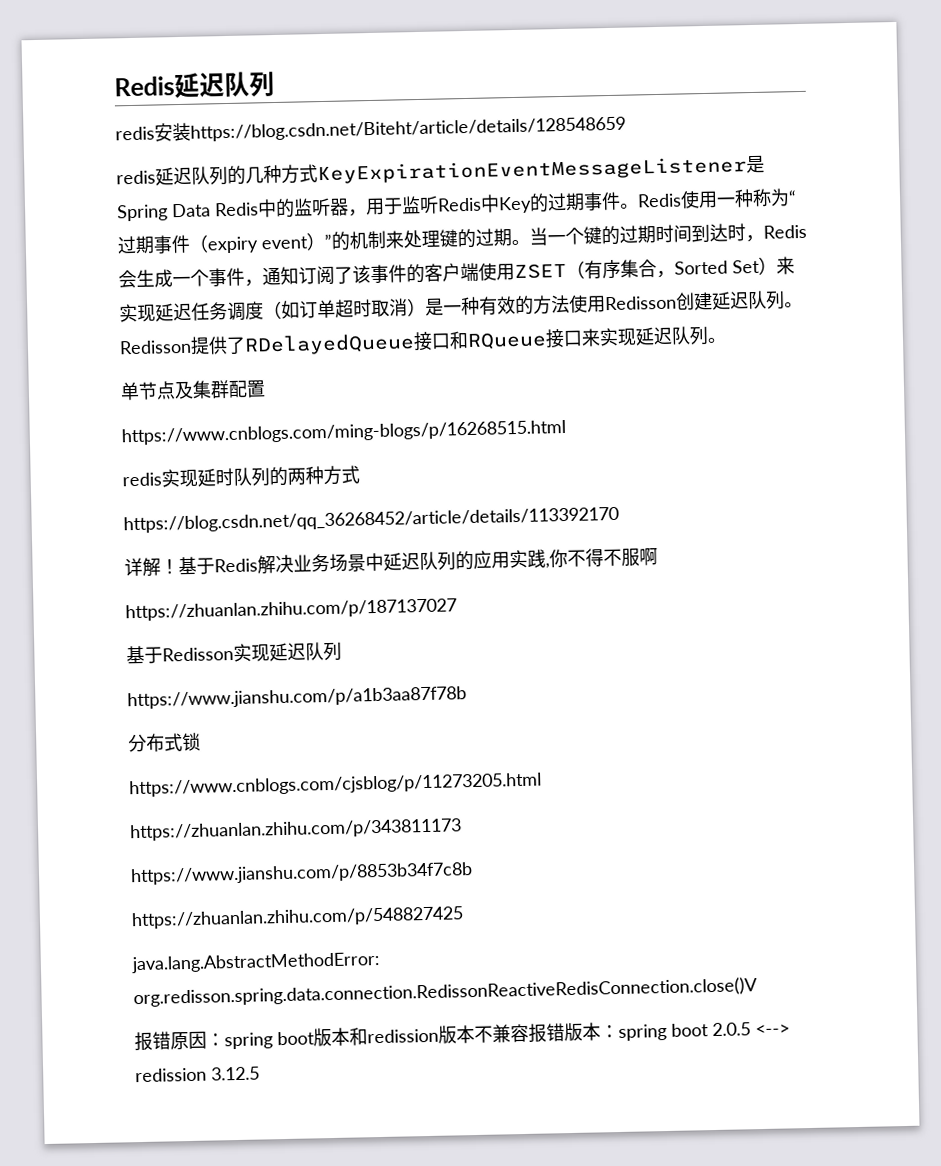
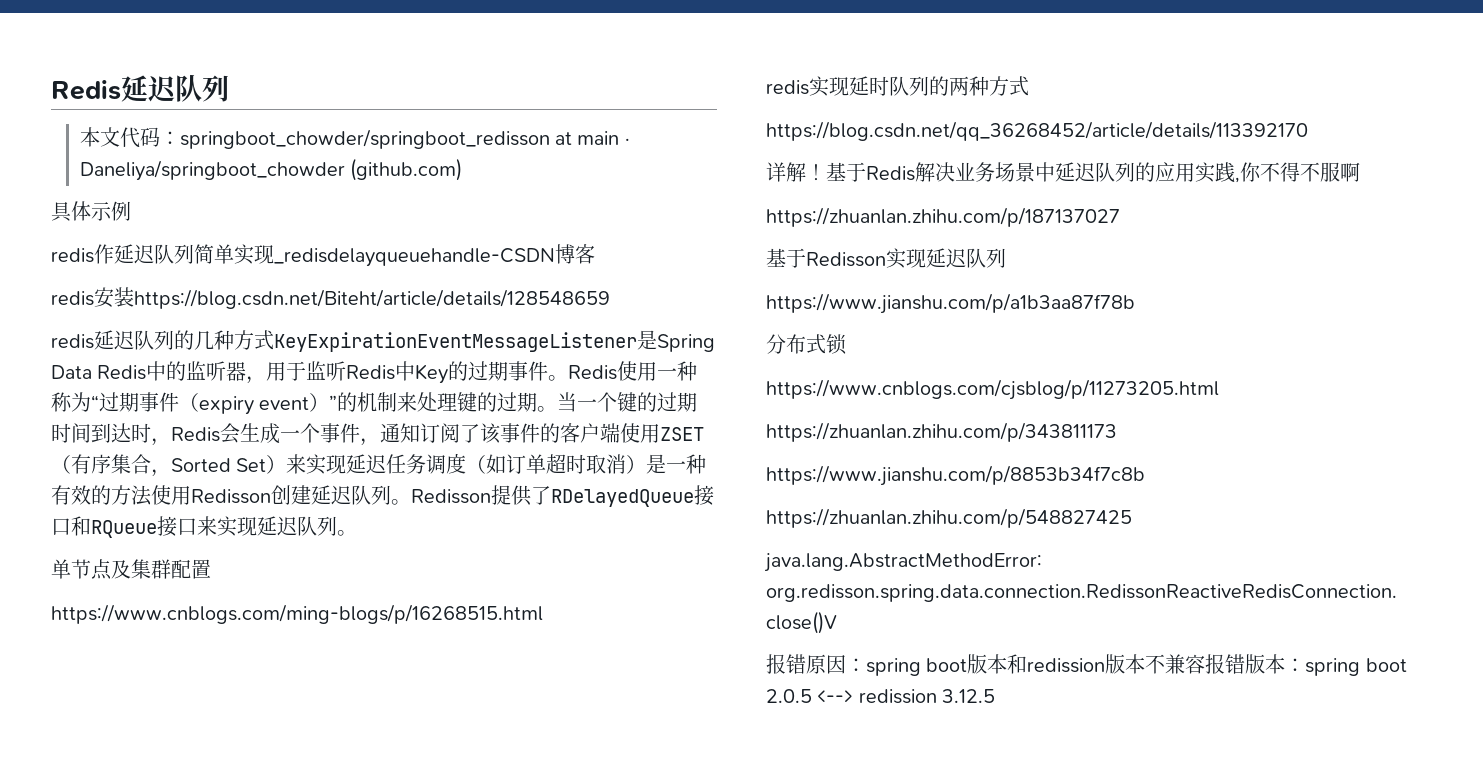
(275, 83) none -> [79,127,630,149] [79,158,463,181] [51,201,131,222] [51,244,595,267] // 本文代码：springboot_chowder/springboot_redisson at main · Daneliya/springboot_chowder (github.com) // 具体示例 // redis作延迟队列简单实现_redisdelayqueuehandle-CSDN博客

